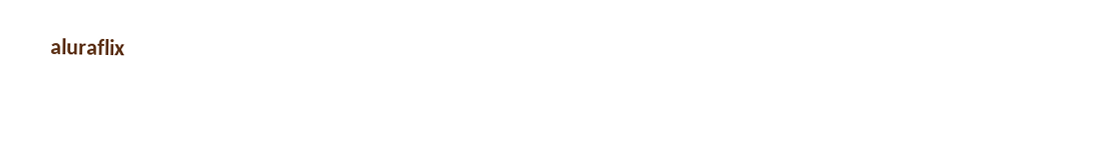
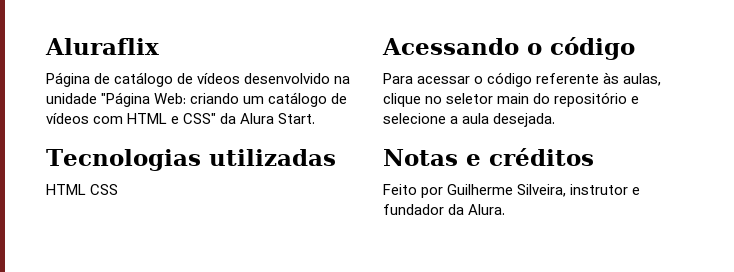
[50,37,125,56] aluraflix -> [45,38,159,55] [46,72,351,87] [46,92,348,107] [46,113,316,124] [46,149,336,171] [46,184,119,195] [382,37,635,60] [383,72,662,87] [383,92,640,107] [383,113,556,127] [383,148,594,166] [383,184,641,198] [383,204,506,215] Aluraflix // Página de catálogo de vídeos desenvolvido na unidade "Página Web: criando um catálogo de vídeos com HTML e CSS" da Alura Start. // Tecnologias utilizadas // HTML CSS // Acessando o código // Para acessar o código referente às aulas, clique no seletor main do repositório e selecione a aula desejada. // Notas e créditos // Feito por Guilherme Silveira, instrutor e fundador da Alura.

